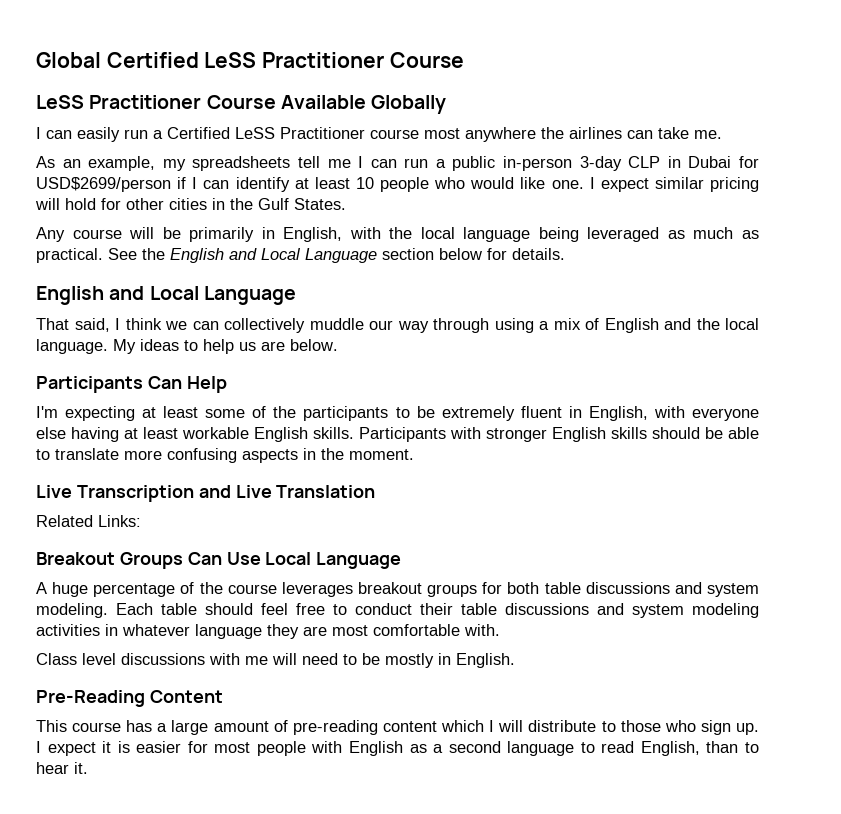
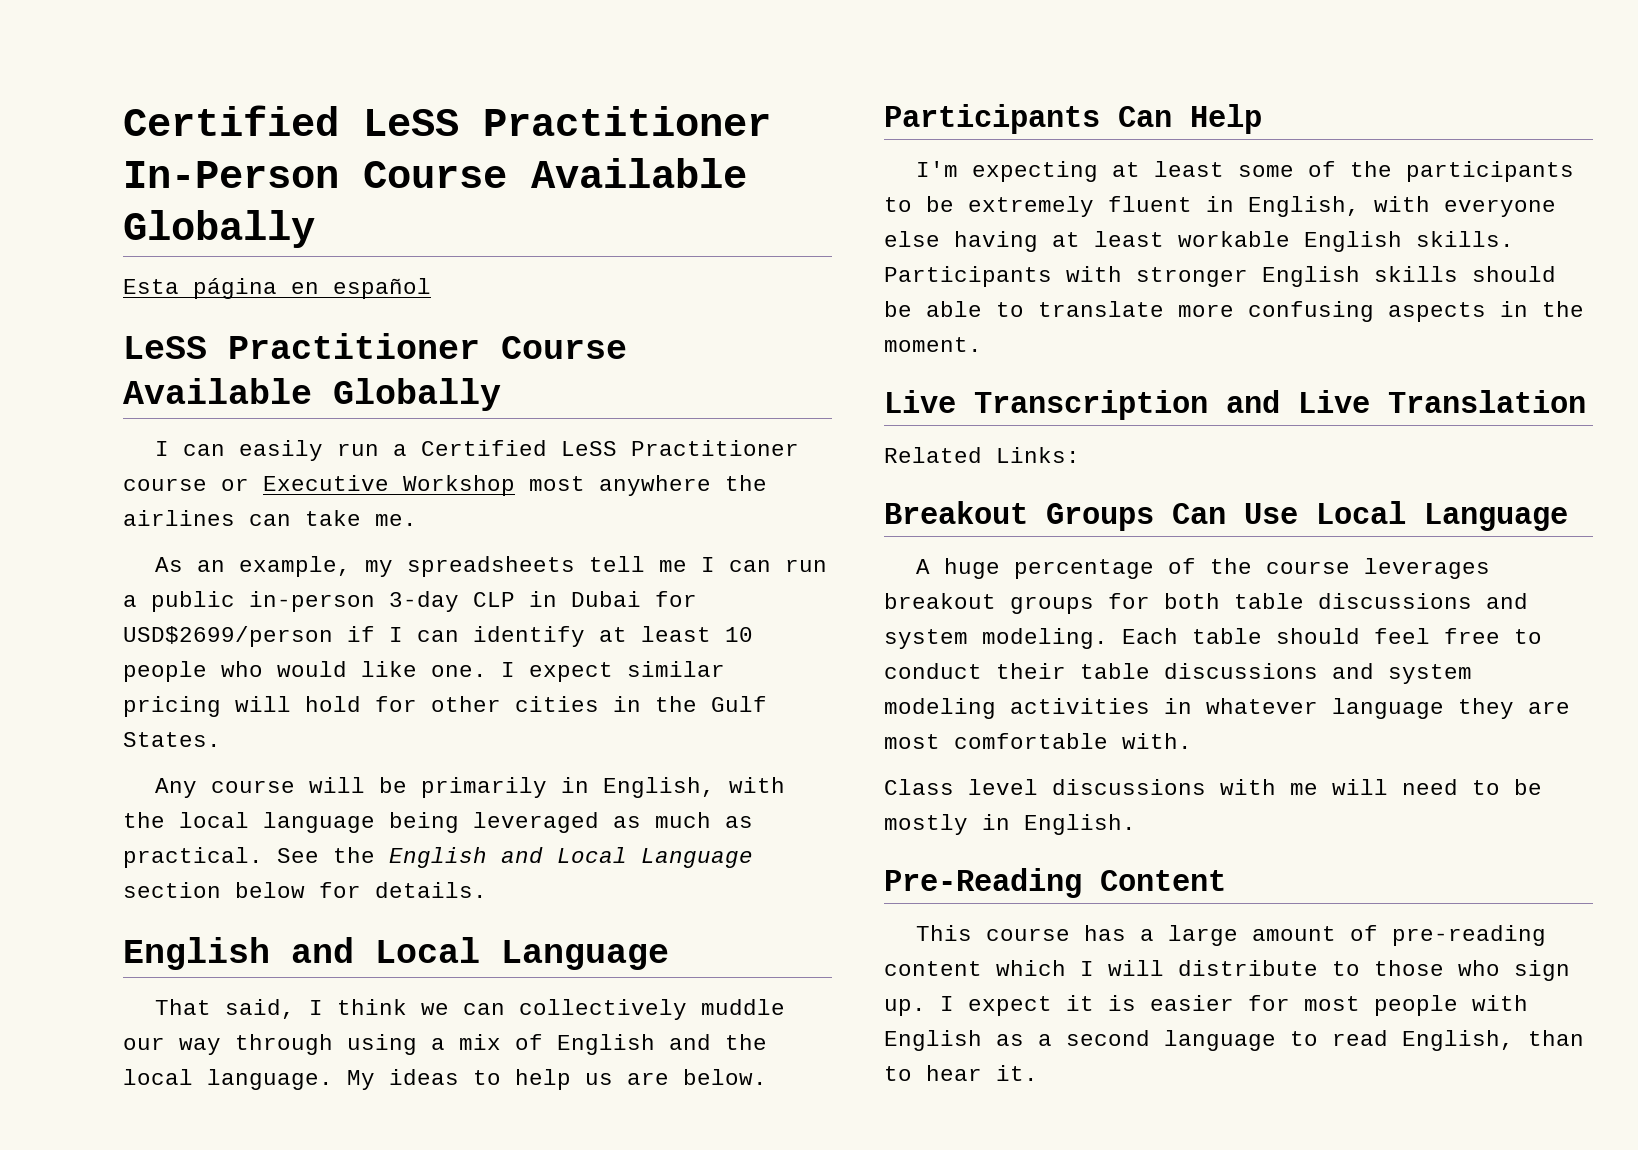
[36,52,464,68] Global Certified LeSS Practitioner Course -> [123,105,771,136] [123,158,747,188] [123,210,315,248] [123,278,431,299] Certified LeSS Practitioner In-Person Course Available Globally // Esta página en español
(419, 134) none -> [221,475,515,496] or Executive Workshop

